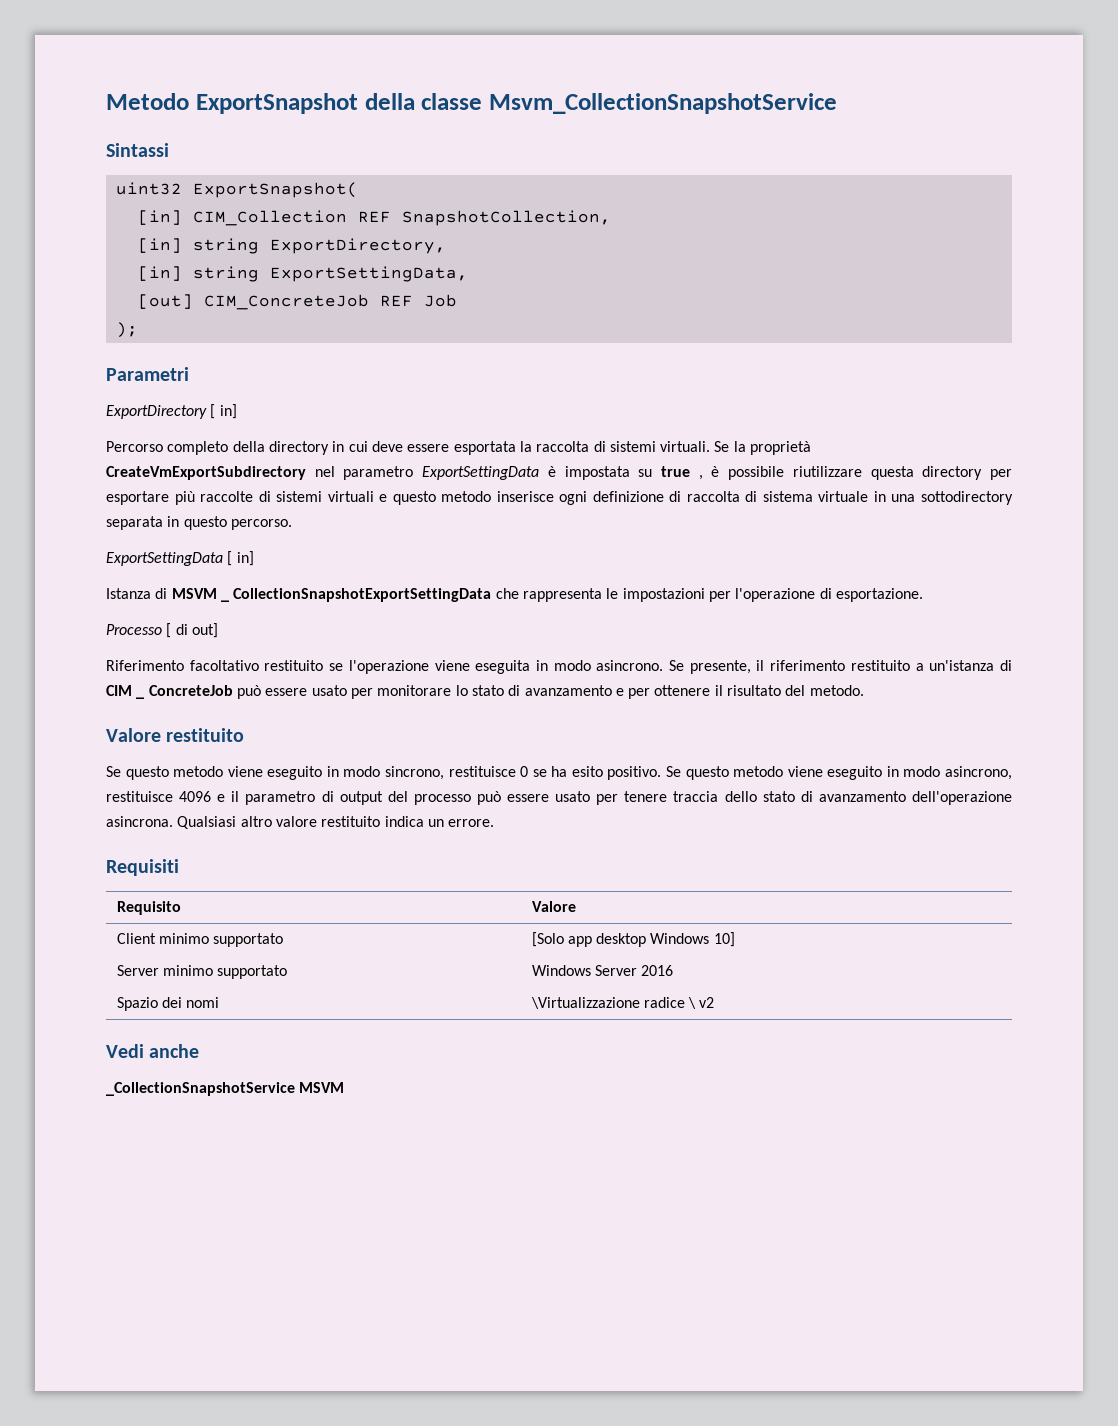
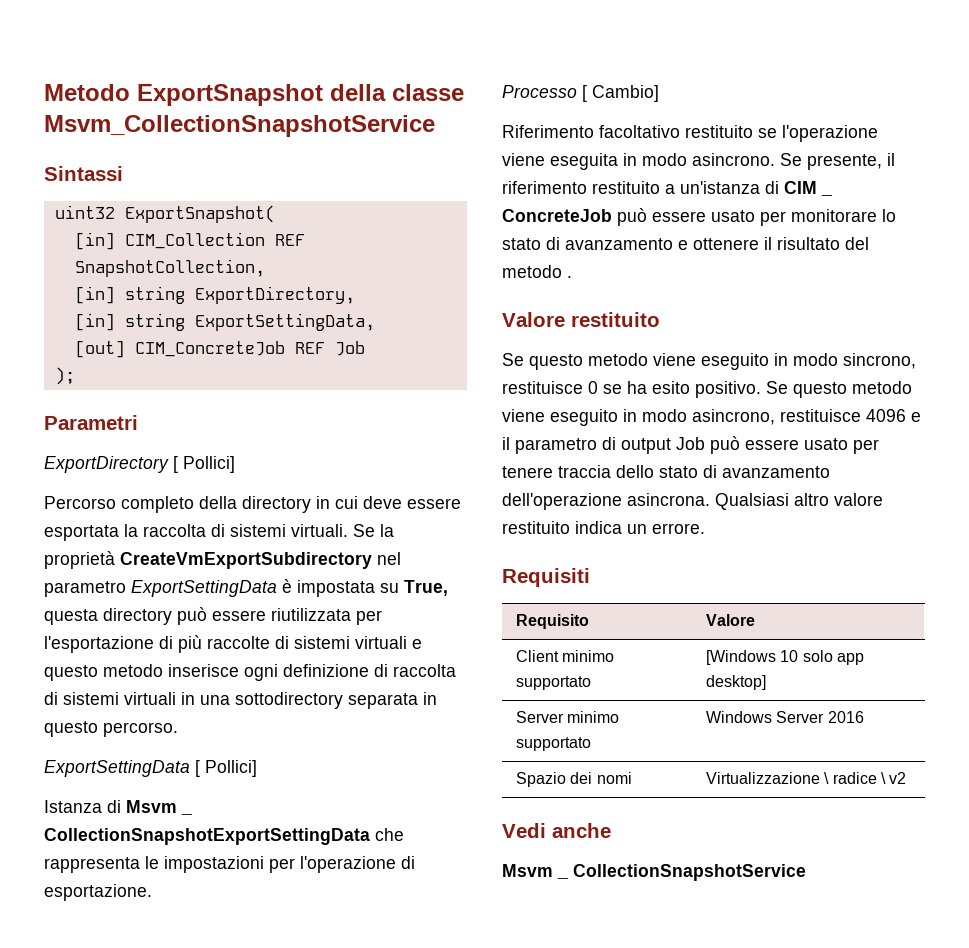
[219,404,237,419] in] -> [183,456,235,473] Pollici]
[661,466,1012,480] [106,491,169,505] true , è possibile riutilizzare questa directory per esportare -> [404,580,448,596] [44,607,382,625] [44,636,173,653] True, questa directory può essere riutilizzata per l'esportazione di
[762,491,869,502] sistema virtuale -> [63,692,176,705] sistemi virtuali
[236,551,254,566] in] -> [205,760,257,777] Pollici]
[171,588,217,599] MSVM -> [126,800,177,813] Msvm
[175,623,218,638] di out] -> [592,85,659,102] Cambio]
[628,688,651,699] per -> (688, 245) none
[809,685,864,696] metodo. -> [502,265,572,278] metodo .
[387,791,471,805] del processo -> [676,437,705,450] Job
[531,932,735,947] [Solo app desktop Windows 10] -> [705,650,864,665] [705,675,766,690] [Windows 10 solo app desktop]
[530,997,640,1009] \Virtualizzazione -> [705,772,830,784] Virtualizzazione \
[106,1082,345,1096] _CollectionSnapshotService MSVM -> [502,864,553,877] [557,864,806,881] Msvm _ CollectionSnapshotService

